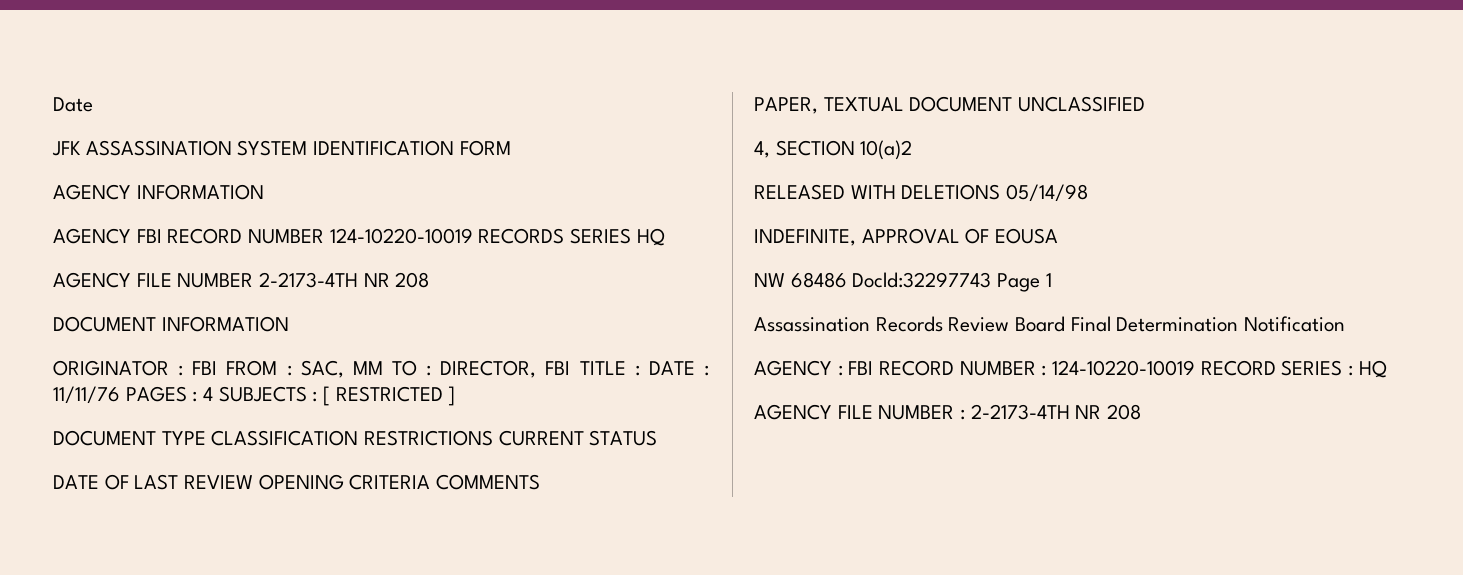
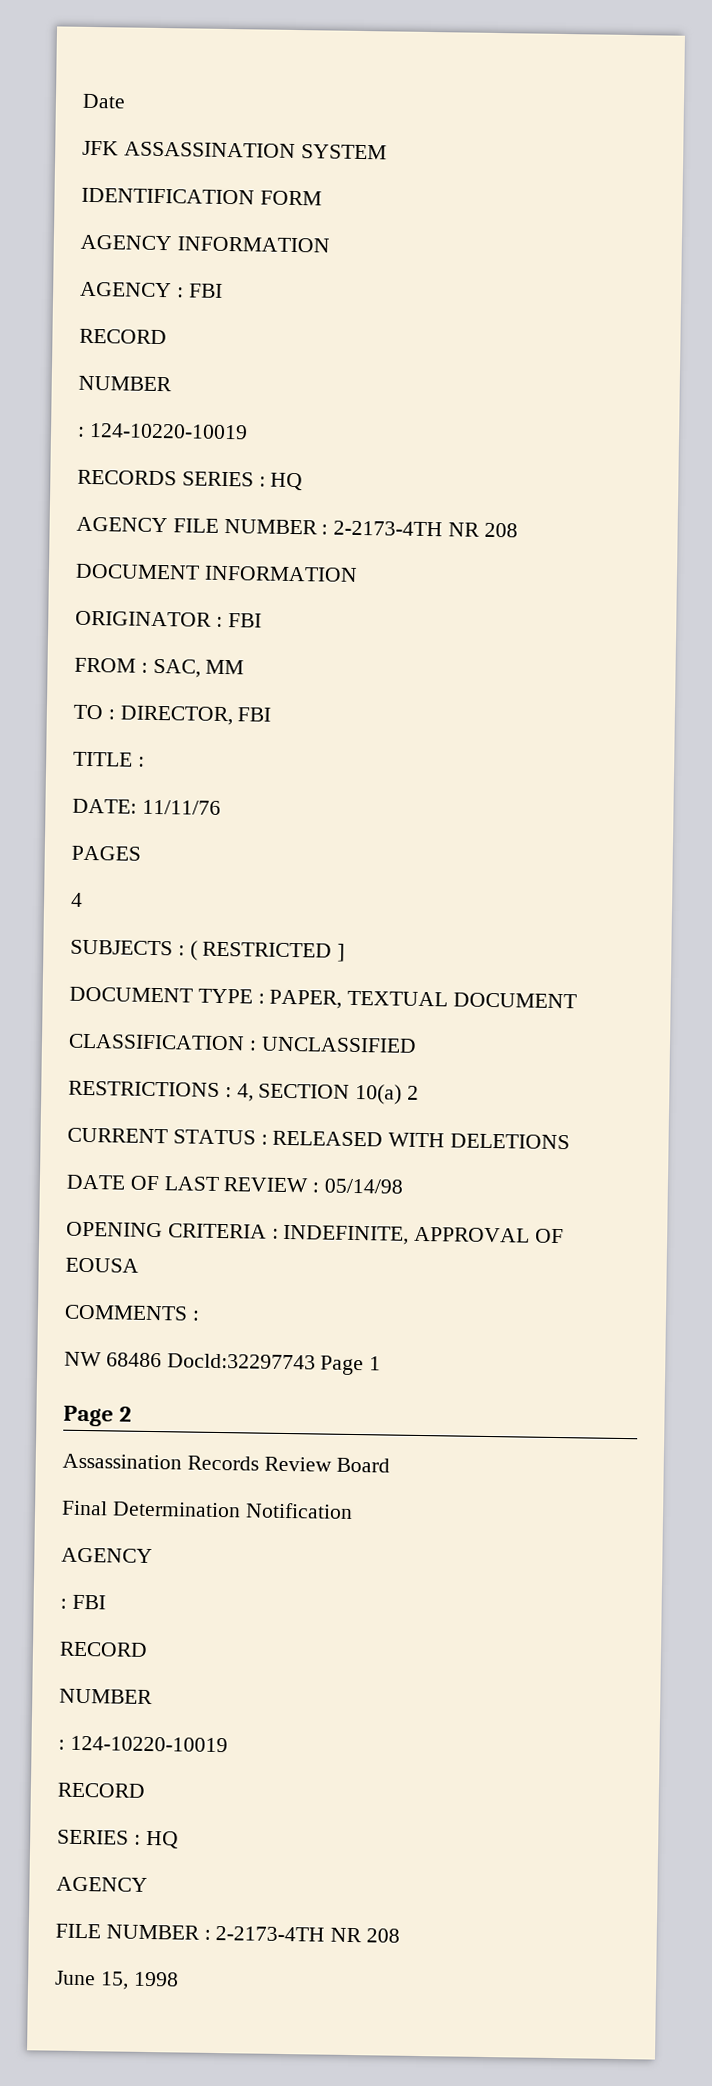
(308, 148) none -> (387, 152) //
[136,228,665,246] [53,272,430,288] [53,316,289,332] [53,360,709,378] [53,386,456,406] [53,430,658,446] [53,474,541,490] [754,96,1146,114] [754,140,913,160] [754,184,1089,202] [754,228,1059,246] [754,272,1052,292] [754,316,1346,332] [754,360,1276,376] FBI RECORD NUMBER 124-10220-10019 RECORDS SERIES HQ // AGENCY FILE NUMBER 2-2173-4TH NR 208 // DOCUMENT INFORMATION // ORIGINATOR : FBI FROM : SAC, MM TO : DIRECTOR, FBI TITLE : DATE : 11/11/76 PAGES : 4 SUBJECTS : [ RESTRICTED ] // DOCUMENT TYPE CLASSIFICATION RESTRICTIONS CURRENT STATUS // DATE OF LAST REVIEW OPENING CRITERIA COMMENTS // PAPER, TEXTUAL DOCUMENT UNCLASSIFIED // 4, SECTION 10(a)2 // RELEASED WITH DELETIONS 05/14/98 // INDEFINITE, APPROVAL OF EOUSA // NW 68486 Docld:32297743 Page 1 // Assassination Records Review Board Final Determination Notification // AGENCY : FBI RECORD NUMBER : 124-10220-10019 RECORD -> [176,283,223,298] [79,328,167,345] [78,375,172,392] [77,422,248,440] [77,469,177,486] : FBI // RECORD // NUMBER // : 124-10220-10019 // RECORDS
(1142, 412) none -> [75,563,358,582] [75,610,262,628] [74,657,245,678] [73,704,272,726] [73,751,145,767] [72,798,221,815] [71,845,141,861] [70,892,83,907] [70,939,346,962] [69,986,578,1009] [68,1033,417,1053] [68,1080,420,1105] [67,1127,571,1150] [66,1174,404,1194] [66,1221,565,1245] [65,1257,139,1273] [64,1304,200,1321] [64,1351,382,1376] [63,1405,133,1427] [62,1453,391,1473] [61,1500,353,1519] [61,1547,153,1564] [60,1594,106,1610] [59,1641,148,1657] [59,1688,153,1705] [58,1735,228,1753] [57,1782,145,1798] [57,1829,179,1849] [56,1876,148,1892] [55,1923,401,1943] [54,1970,179,1990] // DOCUMENT INFORMATION // ORIGINATOR : FBI // FROM : SAC, MM // TO : DIRECTOR, FBI // TITLE : // DATE: 11/11/76 // PAGES // 4 // SUBJECTS : ( RESTRICTED ] // DOCUMENT TYPE : PAPER, TEXTUAL DOCUMENT // CLASSIFICATION : UNCLASSIFIED // RESTRICTIONS : 4, SECTION 10(a) 2 // CURRENT STATUS : RELEASED WITH DELETIONS // DATE OF LAST REVIEW : 05/14/98 // OPENING CRITERIA : INDEFINITE, APPROVAL OF EOUSA // COMMENTS : // NW 68486 Docld:32297743 Page 1 // Page 2 // Assassination Records Review Board // Final Determination Notification // AGENCY // : FBI // RECORD // NUMBER // : 124-10220-10019 // RECORD // SERIES : HQ // AGENCY // FILE NUMBER : 2-2173-4TH NR 208 // June 15, 1998

